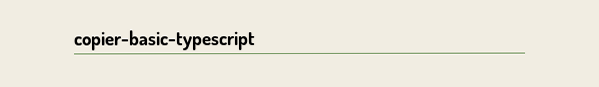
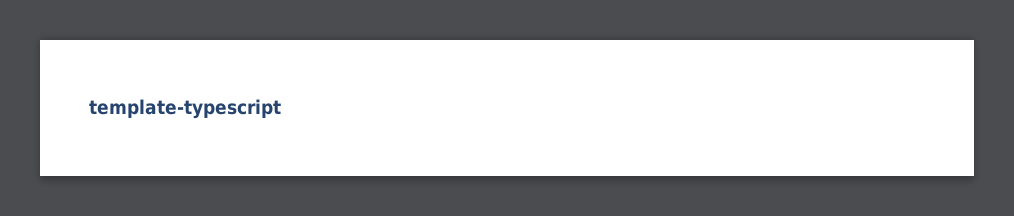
[73,30,256,51] copier-basic-typescript -> [89,99,281,119] template-typescript

